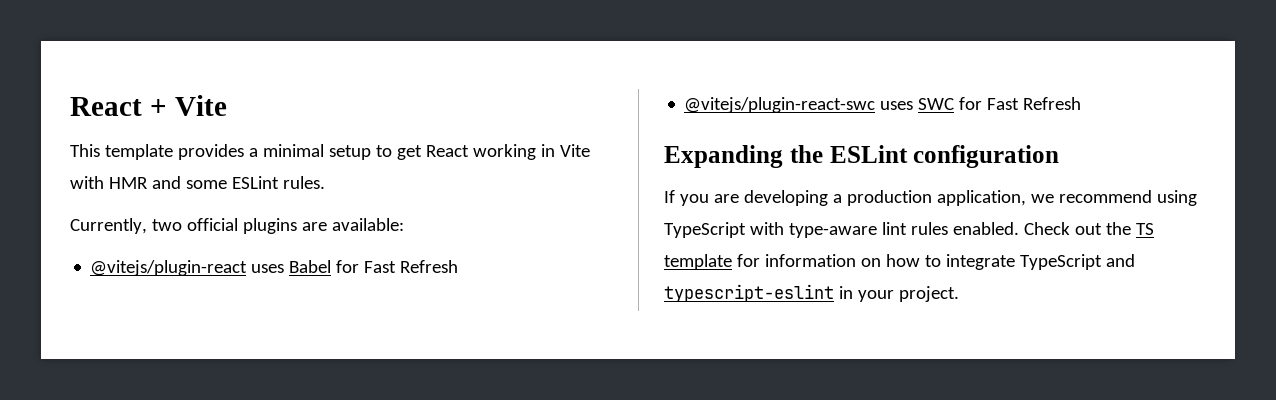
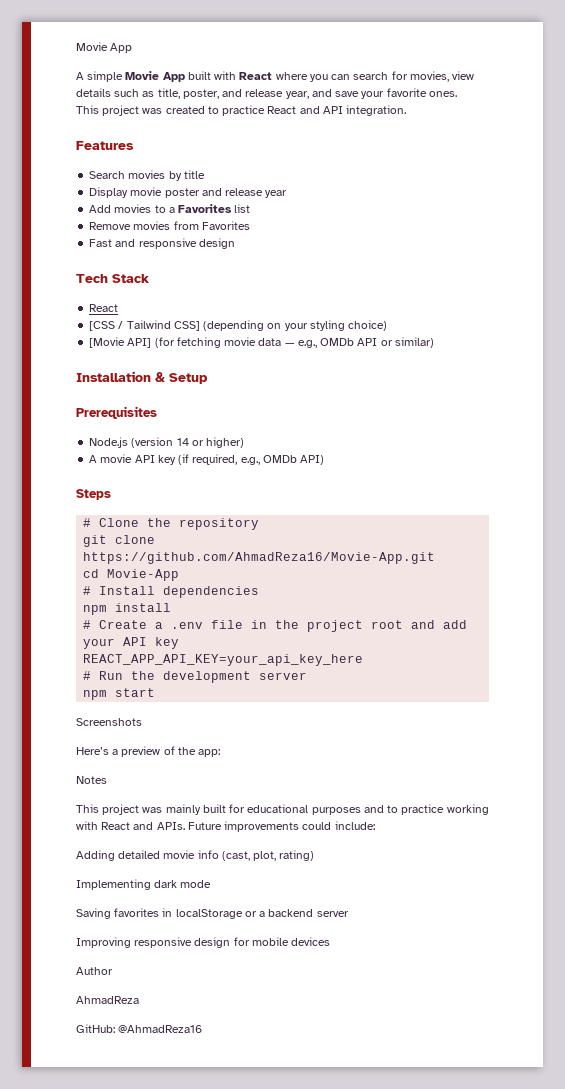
[70,95,227,116] [70,144,590,160] [70,176,325,189] [70,218,404,234] [90,260,459,276] [684,97,1082,113] [664,145,1060,168] [664,190,1197,206] [664,222,1154,238] [664,254,1135,270] [664,284,959,302] React + Vite // This template provides a minimal setup to get React working in Vite with HMR and some ESLint rules. // Currently, two official plugins are available: // @vitejs/plugin-react uses Babel for Fast Refresh // @vitejs/plugin-react-swc uses SWC for Fast Refresh // Expanding the ESLint configuration // If you are developing a production application, we recommend using TypeScript with type-aware lint rules enabled. Check out the TS template for information on how to integrate TypeScript and typescript-eslint in your project. -> [76,42,133,53] [76,71,475,82] [76,88,457,99] [76,105,407,116] [76,141,134,150] [89,170,205,181] [89,187,288,198] [89,204,251,213] [89,221,250,230] [89,238,235,249] [76,274,149,283] [89,304,119,312] [89,320,388,331] [89,337,434,348] [76,371,208,384] [76,406,157,419] [89,437,245,448] [89,454,325,465] [76,489,111,500] [83,518,260,530] [83,535,156,547] [83,552,436,564] [83,569,180,581] [83,586,260,598] [83,603,172,615] [83,620,468,632] [83,637,180,649] [83,654,364,666] [83,671,308,683] [83,688,156,700] [76,718,142,726] [76,746,221,757] [76,776,107,784] [76,804,489,815] [76,821,375,832] [76,850,315,861] [76,879,212,890] [76,908,349,919] [76,937,331,948] [76,967,113,975] [76,996,139,1004] [76,1024,203,1033] Movie App // A simple Movie App built with React where you can search for movies, view details such as title, poster, and release year, and save your favorite ones. // This project was created to practice React and API integration. // Features // Search movies by title // Display movie poster and release year // Add movies to a Favorites list // Remove movies from Favorites // Fast and responsive design // Tech Stack // React // [CSS / Tailwind CSS] (depending on your styling choice) // [Movie API] (for fetching movie data — e.g., OMDb API or similar) // Installation & Setup // Prerequisites // Node.js (version 14 or higher) // A movie API key (if required, e.g., OMDb API) // Steps // # Clone the repository // git clone https://github.com/AhmadReza16/Movie-App.git // cd Movie-App // # Install dependencies // npm install // # Create a .env file in the project root and add your API key // REACT_APP_API_KEY=your_api_key_here // # Run the development server // npm start // Screenshots // Here’s a preview of the app: // Notes // This project was mainly built for educational purposes and to practice working with React and APIs. Future improvements could include: // Adding detailed movie info (cast, plot, rating) // Implementing dark mode // Saving favorites in localStorage or a backend server // Improving responsive design for mobile devices // Author // AhmadReza // GitHub: @AhmadReza16

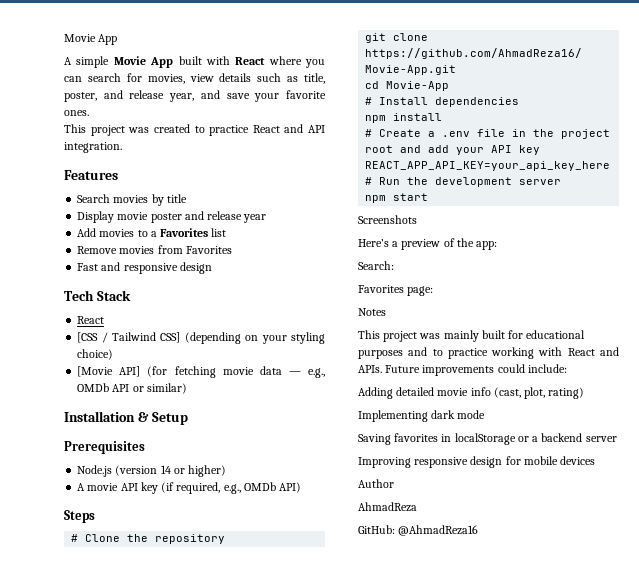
(221, 753) none -> [358,261,394,270] [358,285,434,296] // Search: // Favorites page:

